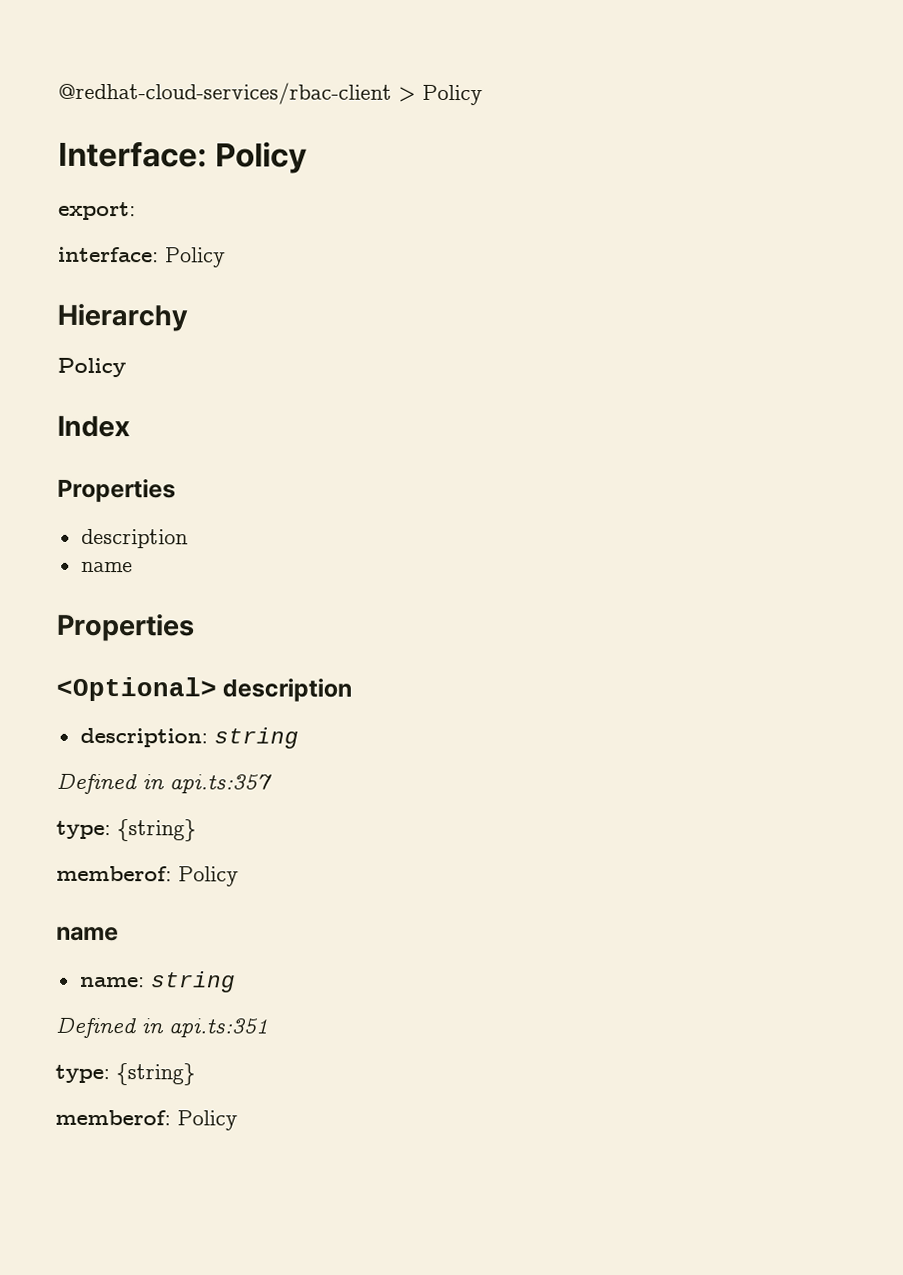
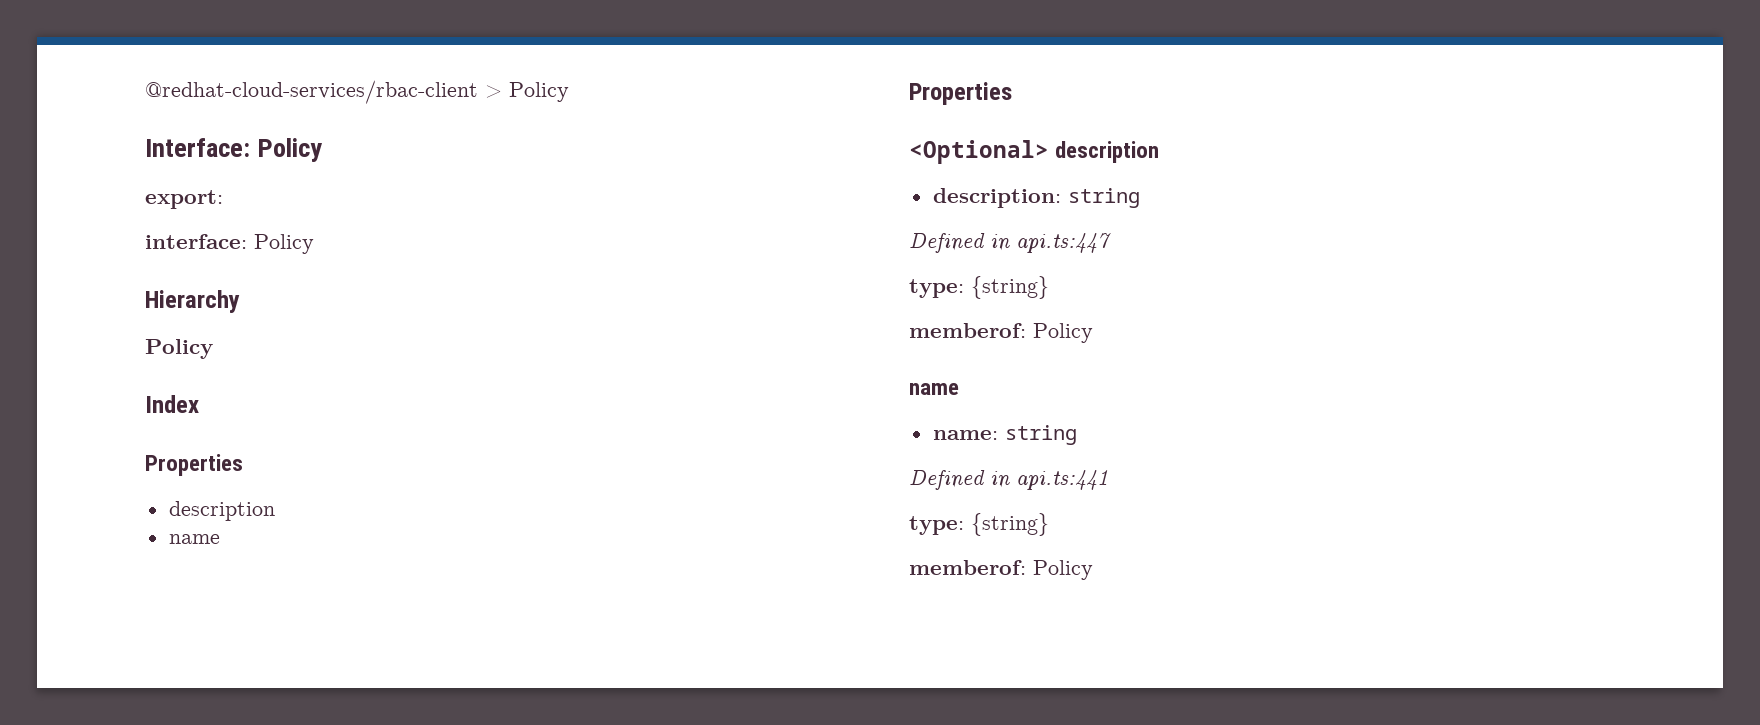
[169,774,272,794] api.ts:357 -> [1016,233,1111,253] api.ts:447
[168,1018,268,1038] api.ts:351 -> [1016,470,1108,490] api.ts:441

